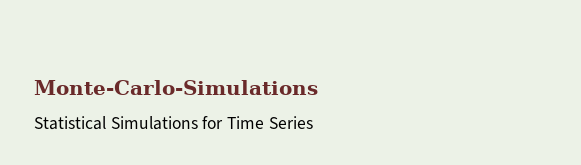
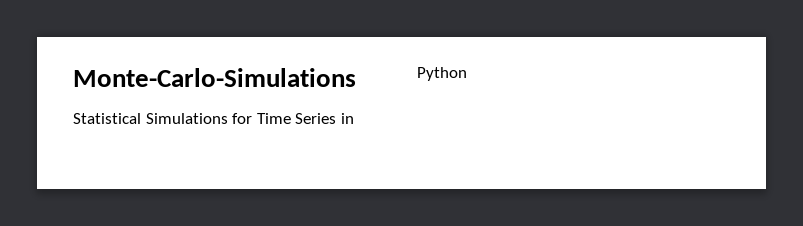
(313, 122) none -> [340,113,354,124] [417,67,467,81] in Python

